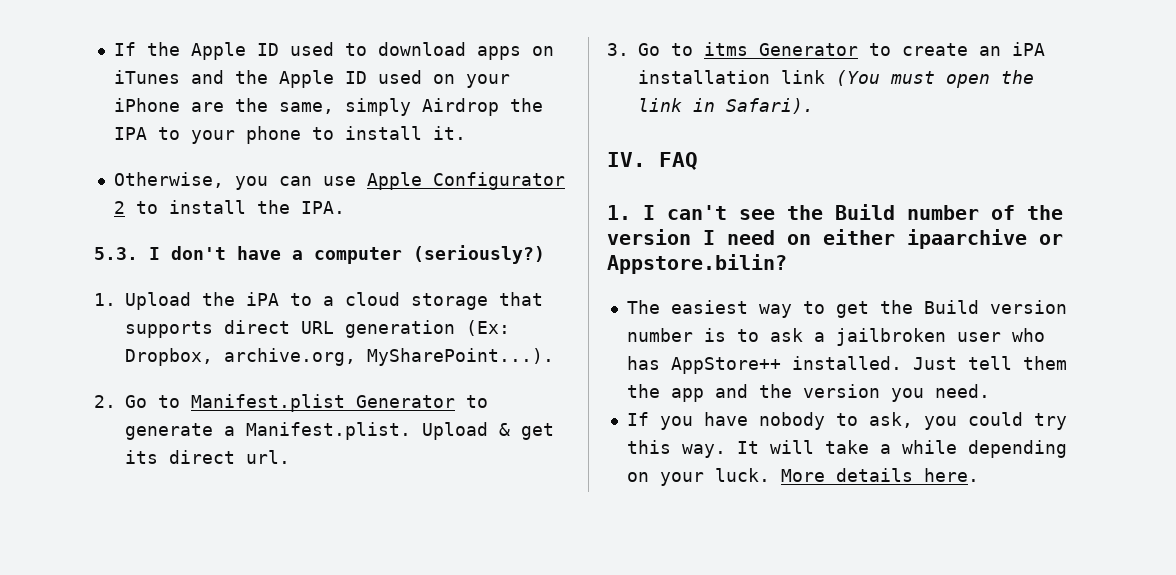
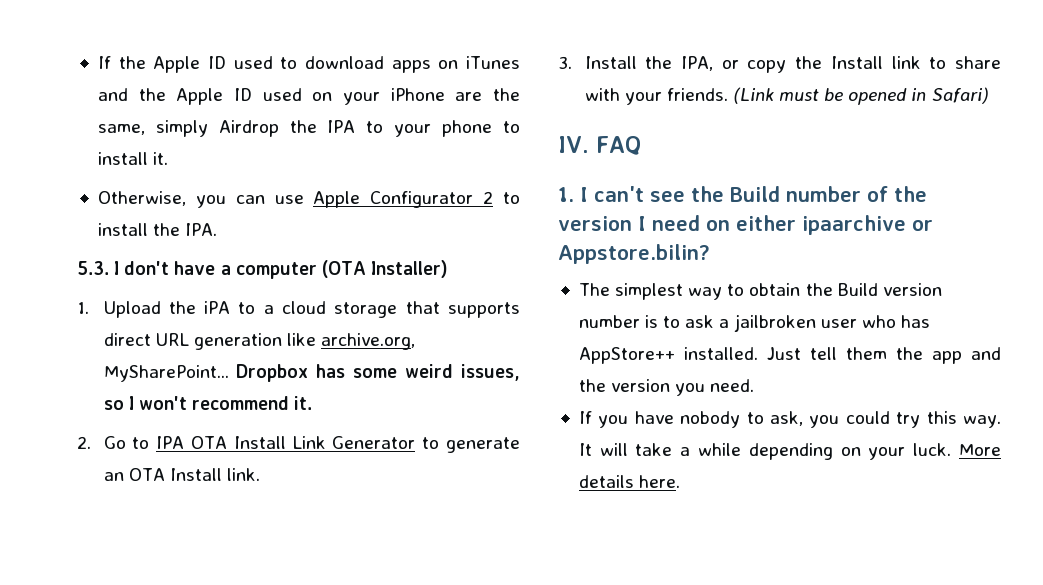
[413,245,545,264] (seriously?) -> [321,260,448,278] (OTA Installer)
[466,320,510,336] [125,348,554,366] [94,394,488,412] [125,422,554,440] [125,450,290,464] [607,42,1045,56] [638,70,1034,88] [638,98,814,114] (Ex: Dropbox, archive.org, MySharePoint...). // 2. Go to Manifest.plist Generator to generate a Manifest.plist. Upload & get its direct url. // 3. Go to itms Generator to create an iPA installation link (You must open the link in Safari). -> [286,333,416,350] [103,364,520,382] [103,396,313,410] [77,436,520,453] [103,468,260,481] [558,56,1001,73] [584,87,989,105] like archive.org, MySharePoint... Dropbox has some weird issues, so I won't recommend it. // 2. Go to IPA OTA Install Link Generator to generate an OTA Install link. // 3. Install the IPA, or copy the Install link to share with your friends. (Link must be opened in Safari)
[670,300,748,314] easiest -> [615,283,684,300] simplest
[835,301,869,318] get -> [749,283,801,296] obtain

